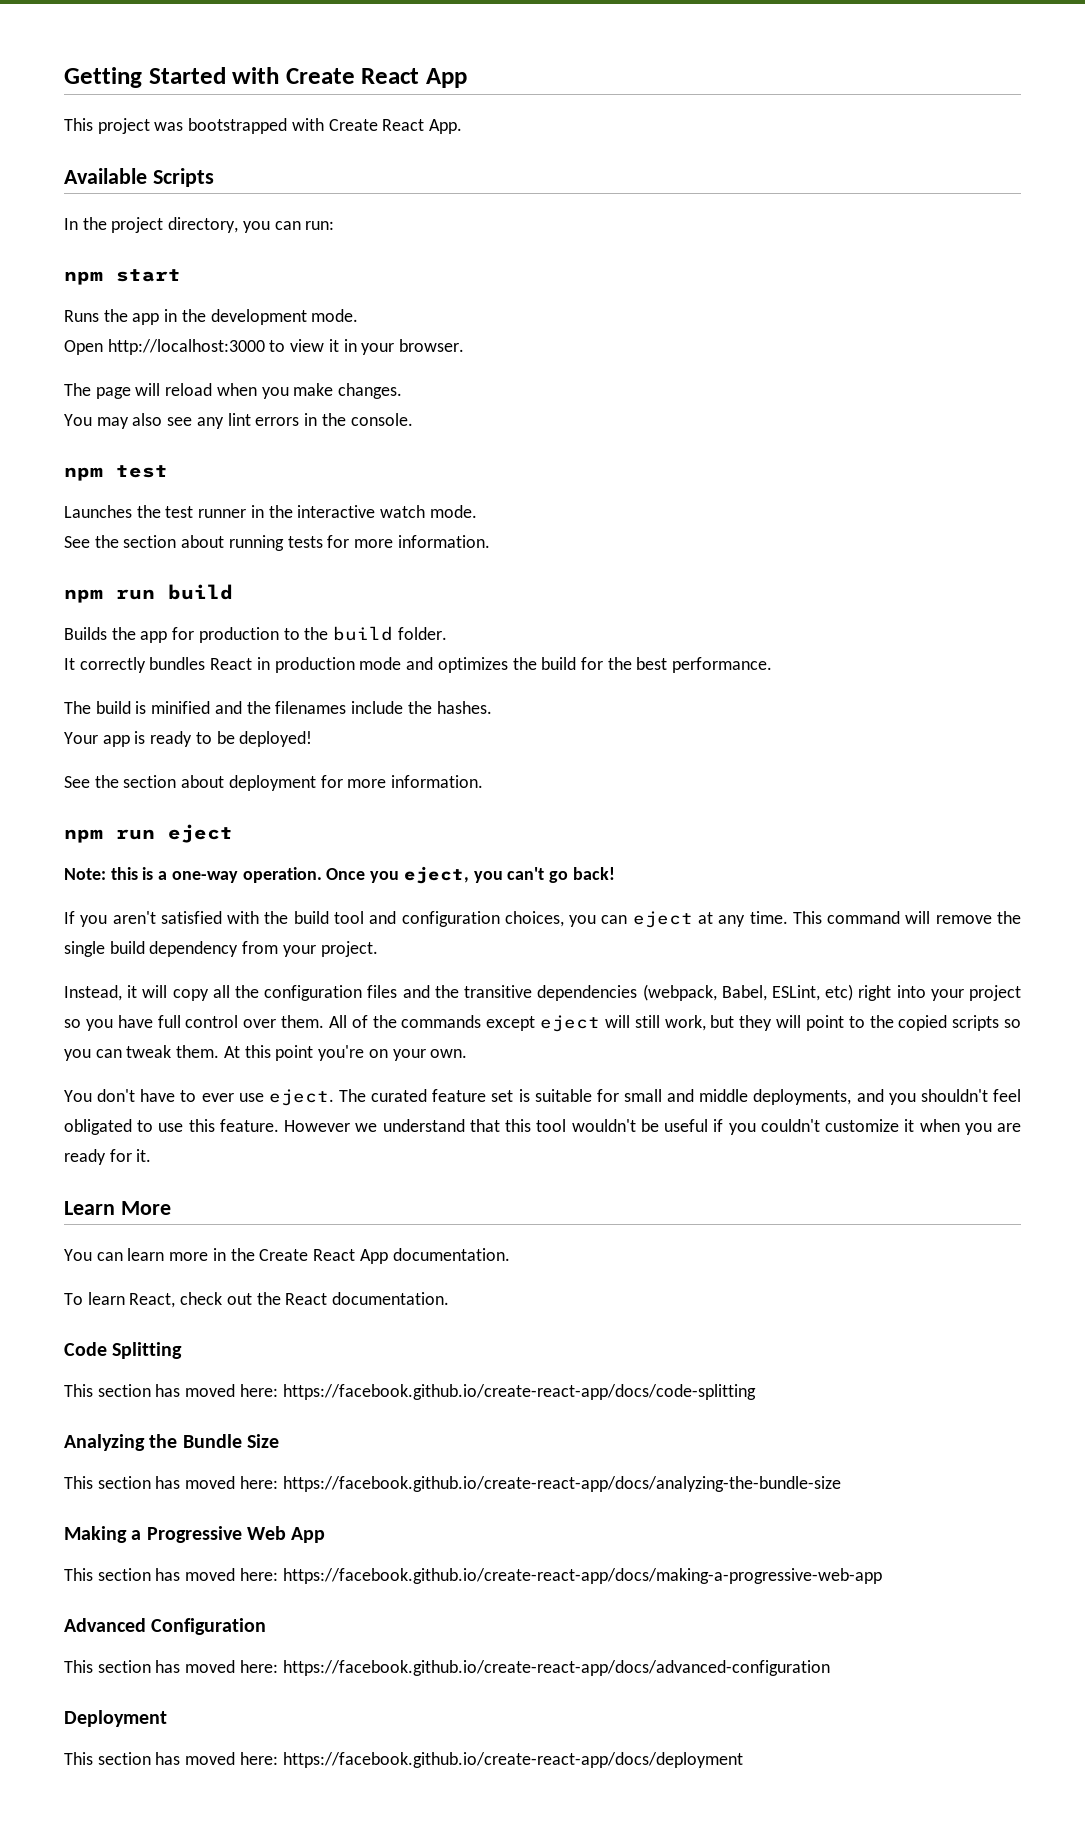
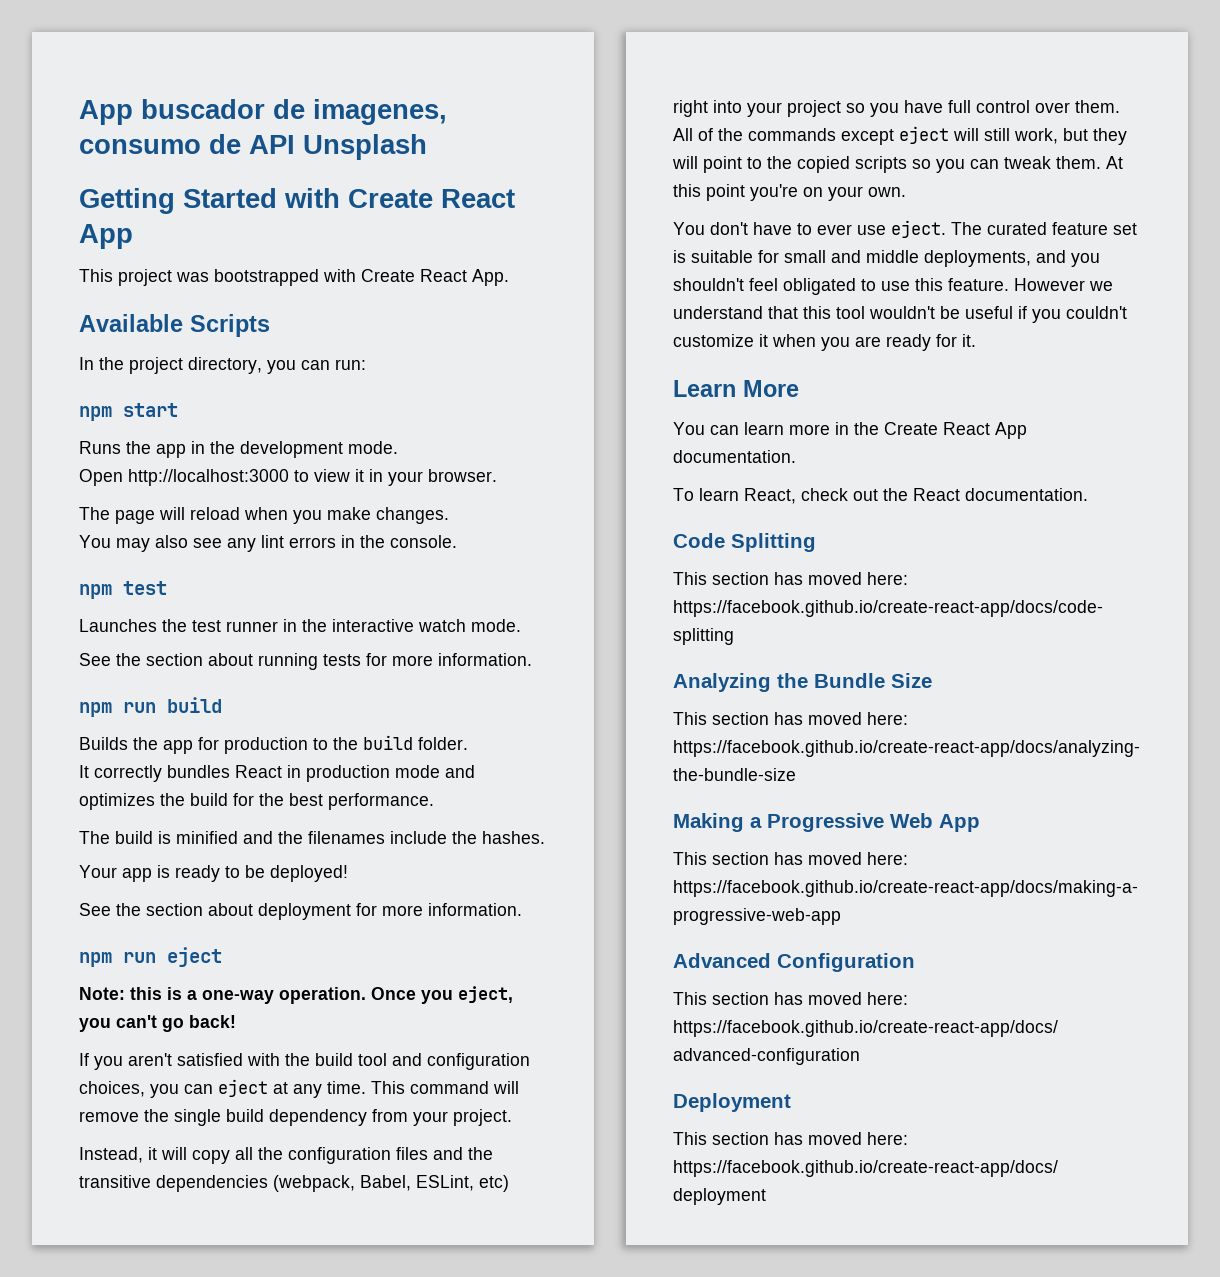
(64, 77) none -> [79,99,447,125] [79,134,427,160] App buscador de imagenes, consumo de API Unsplash //

